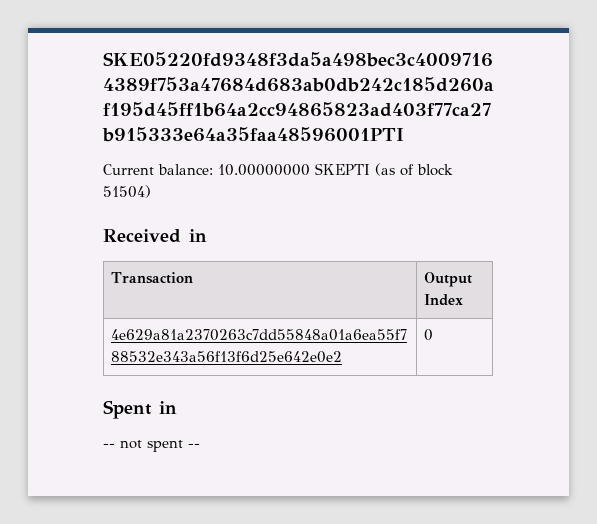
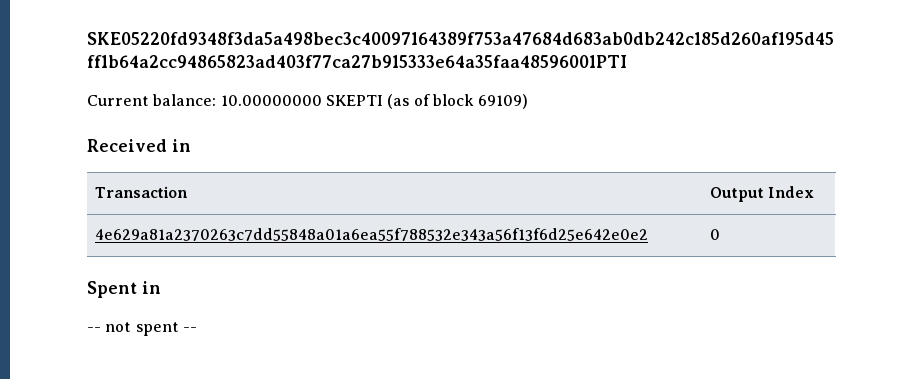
[103,185,151,198] 51504) -> [478,94,529,109] 69109)

